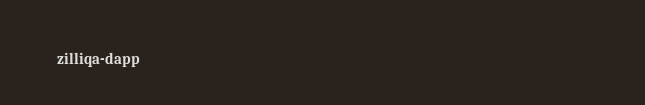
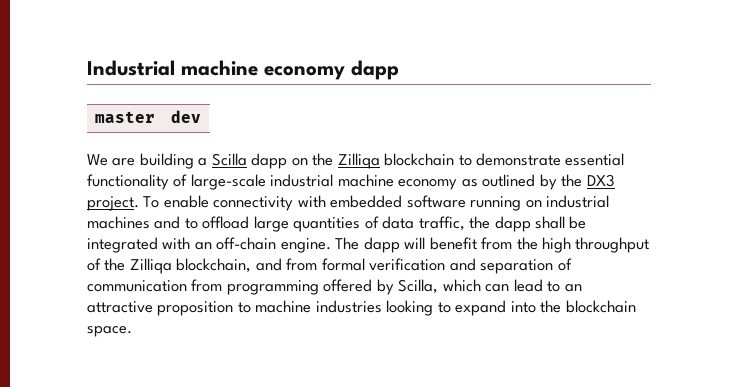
[57,52,140,67] zilliqa-dapp -> [87,60,399,80] [94,111,155,123] [170,110,201,123] [87,153,625,169] [87,174,615,190] [87,195,610,211] [87,216,587,232] [87,237,650,253] [87,258,572,274] [87,279,582,295] [87,300,636,316] [87,326,132,337] Industrial machine economy dapp // master | dev // We are building a Scilla dapp on the Zilliqa blockchain to demonstrate essential functionality of large-scale industrial machine economy as outlined by the DX3 project. To enable connectivity with embedded software running on industrial machines and to offload large quantities of data traffic, the dapp shall be integrated with an off-chain engine. The dapp will benefit from the high throughput of the Zilliqa blockchain, and from formal verification and separation of communication from programming offered by Scilla, which can lead to an attractive proposition to machine industries looking to expand into the blockchain space.

